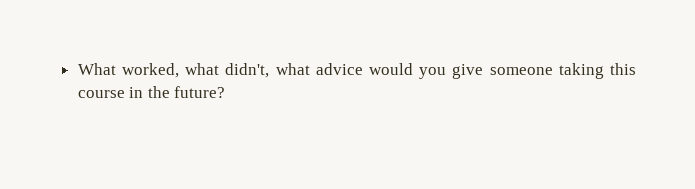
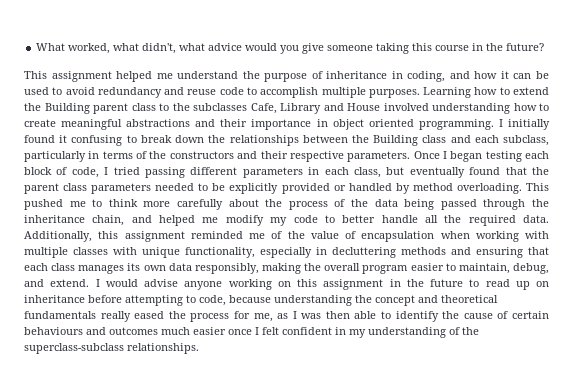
(226, 92) none -> [24,71,550,82] [24,87,549,98] [24,103,549,114] [24,119,550,130] [24,135,549,146] [24,151,549,162] [24,167,549,178] [24,183,549,194] [24,199,550,210] [24,215,549,226] [24,231,549,242] [24,247,549,258] [24,263,550,274] [24,279,549,290] [24,295,498,306] [24,311,549,322] [24,327,479,338] [24,343,199,354] // This assignment helped me understand the purpose of inheritance in coding, and how it can be used to avoid redundancy and reuse code to accomplish multiple purposes. Learning how to extend the Building parent class to the subclasses Cafe, Library and House involved understanding how to create meaningful abstractions and their importance in object oriented programming. I initially found it confusing to break down the relationships between the Building class and each subclass, particularly in terms of the constructors and their respective parameters. Once I began testing each block of code, I tried passing different parameters in each class, but eventually found that the parent class parameters needed to be explicitly provided or handled by method overloading. This pushed me to think more carefully about the process of the data being passed through the inheritance chain, and helped me modify my code to better handle all the required data. Additionally, this assignment reminded me of the value of encapsulation when working with multiple classes with unique functionality, especially in decluttering methods and ensuring that each class manages its own data responsibly, making the overall program easier to maintain, debug, and extend. I would advise anyone working on this assignment in the future to read up on inheritance before attempting to code, because understanding the concept and theoretical fundamentals really eased the process for me, as I was then able to identify the cause of certain behaviours and outcomes much easier once I felt confident in my understanding of the superclass-subclass relationships.

